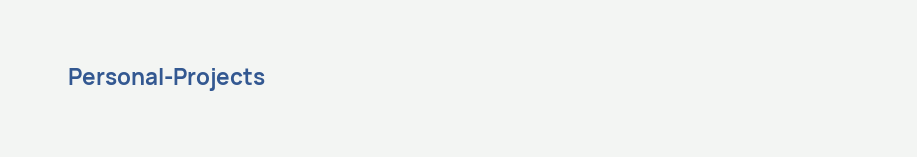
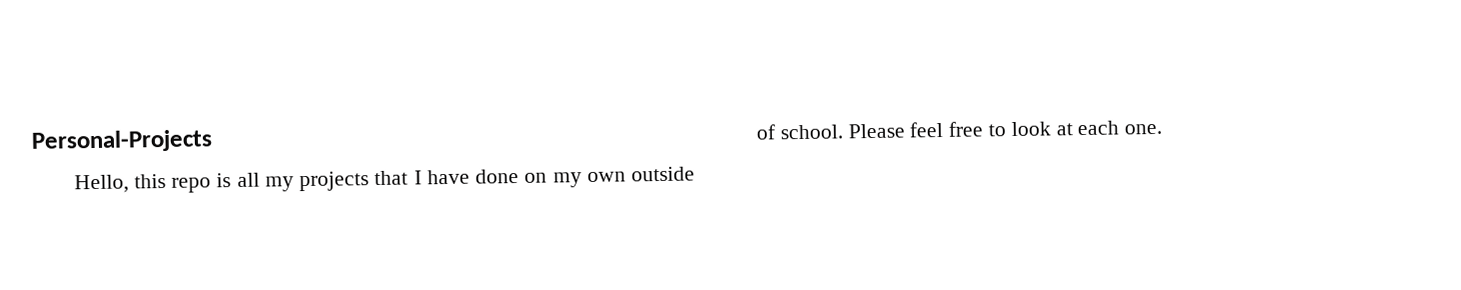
(265, 79) none -> [73,166,696,194] [756,120,1163,140] // Hello, this repo is all my projects that I have done on my own outside of school. Please feel free to look at each one.

